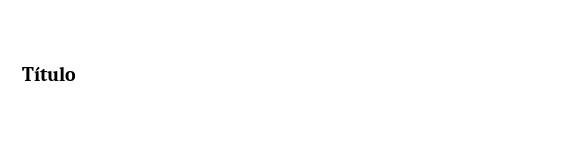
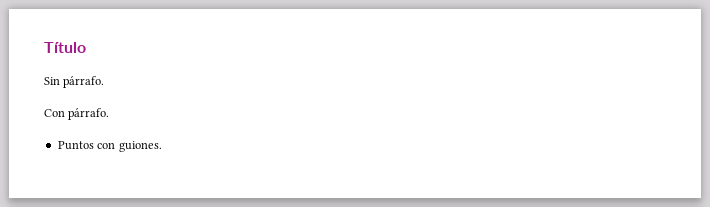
(76, 73) none -> [44,76,105,88] [44,108,110,120] [57,141,162,152] // Sin párrafo. // Con párrafo. // Puntos con guiones.

